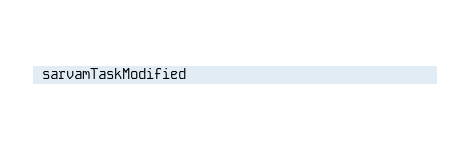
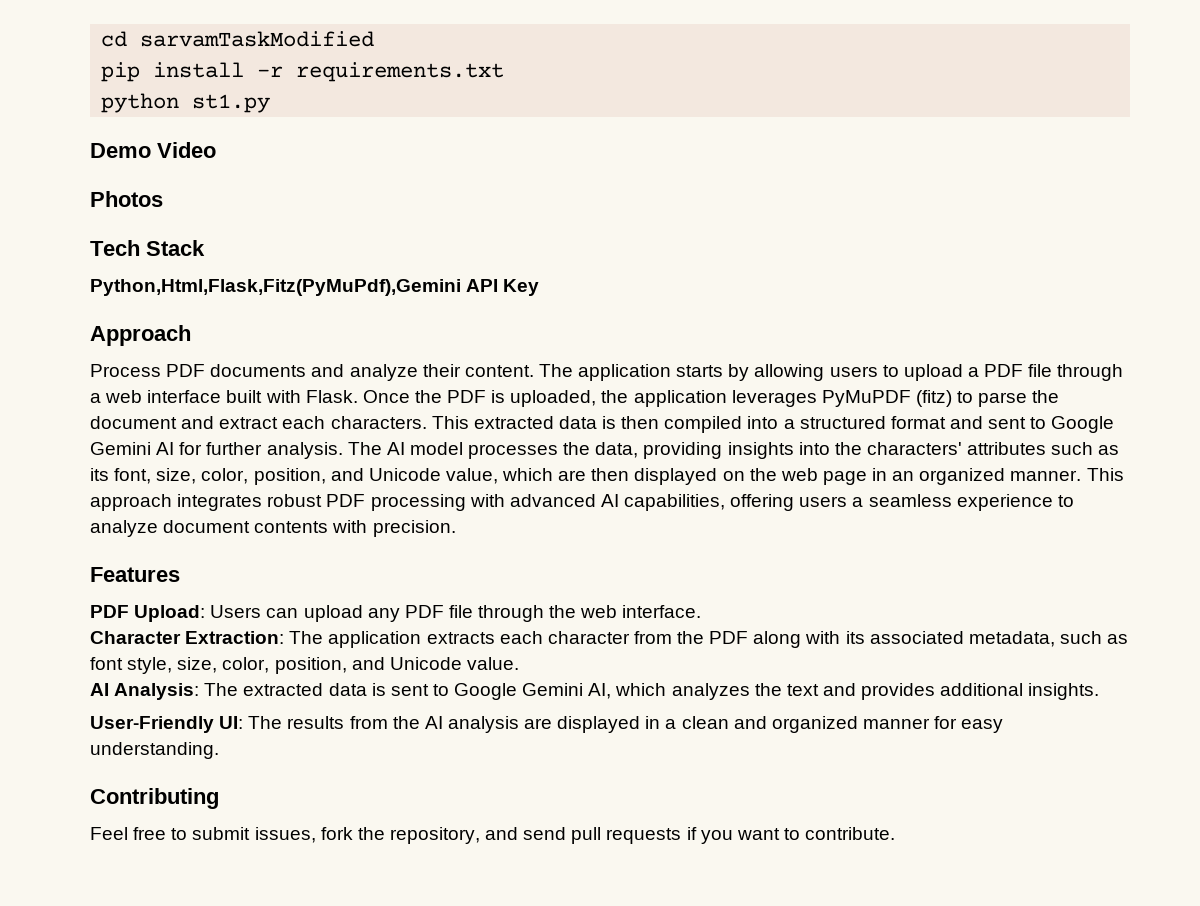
(41, 73) none -> [101,31,128,47] cd
(186, 73) none -> [101,62,505,82] [101,93,271,113] [90,142,216,158] [90,191,163,207] [90,240,205,256] [90,279,540,296] [90,325,191,346] [90,364,1124,381] [90,390,1060,407] [90,416,1115,433] [90,442,1120,459] [90,468,1124,485] [90,494,1074,511] [90,520,456,537] [90,567,180,582] [90,605,702,622] [90,631,1129,648] [90,657,519,674] [90,683,1100,700] [90,716,1004,733] [90,742,219,759] [90,788,219,809] [90,827,896,844] // pip install -r requirements.txt // python st1.py // Demo Video // Photos // Tech Stack // Python,Html,Flask,Fitz(PyMuPdf),Gemini API Key // Approach // Process PDF documents and analyze their content. The application starts by allowing users to upload a PDF file through a web interface built with Flask. Once the PDF is uploaded, the application leverages PyMuPDF (fitz) to parse the document and extract each characters. This extracted data is then compiled into a structured format and sent to Google Gemini AI for further analysis. The AI model processes the data, providing insights into the characters' attributes such as its font, size, color, position, and Unicode value, which are then displayed on the web page in an organized manner. This approach integrates robust PDF processing with advanced AI capabilities, offering users a seamless experience to analyze document contents with precision. // Features // PDF Upload: Users can upload any PDF file through the web interface. // Character Extraction: The application extracts each character from the PDF along with its associated metadata, such as font style, size, color, position, and Unicode value. // AI Analysis: The extracted data is sent to Google Gemini AI, which analyzes the text and provides additional insights. // User-Friendly UI: The results from the AI analysis are displayed in a clean and organized manner for easy understanding. // Contributing // Feel free to submit issues, fork the repository, and send pull requests if you want to contribute.

